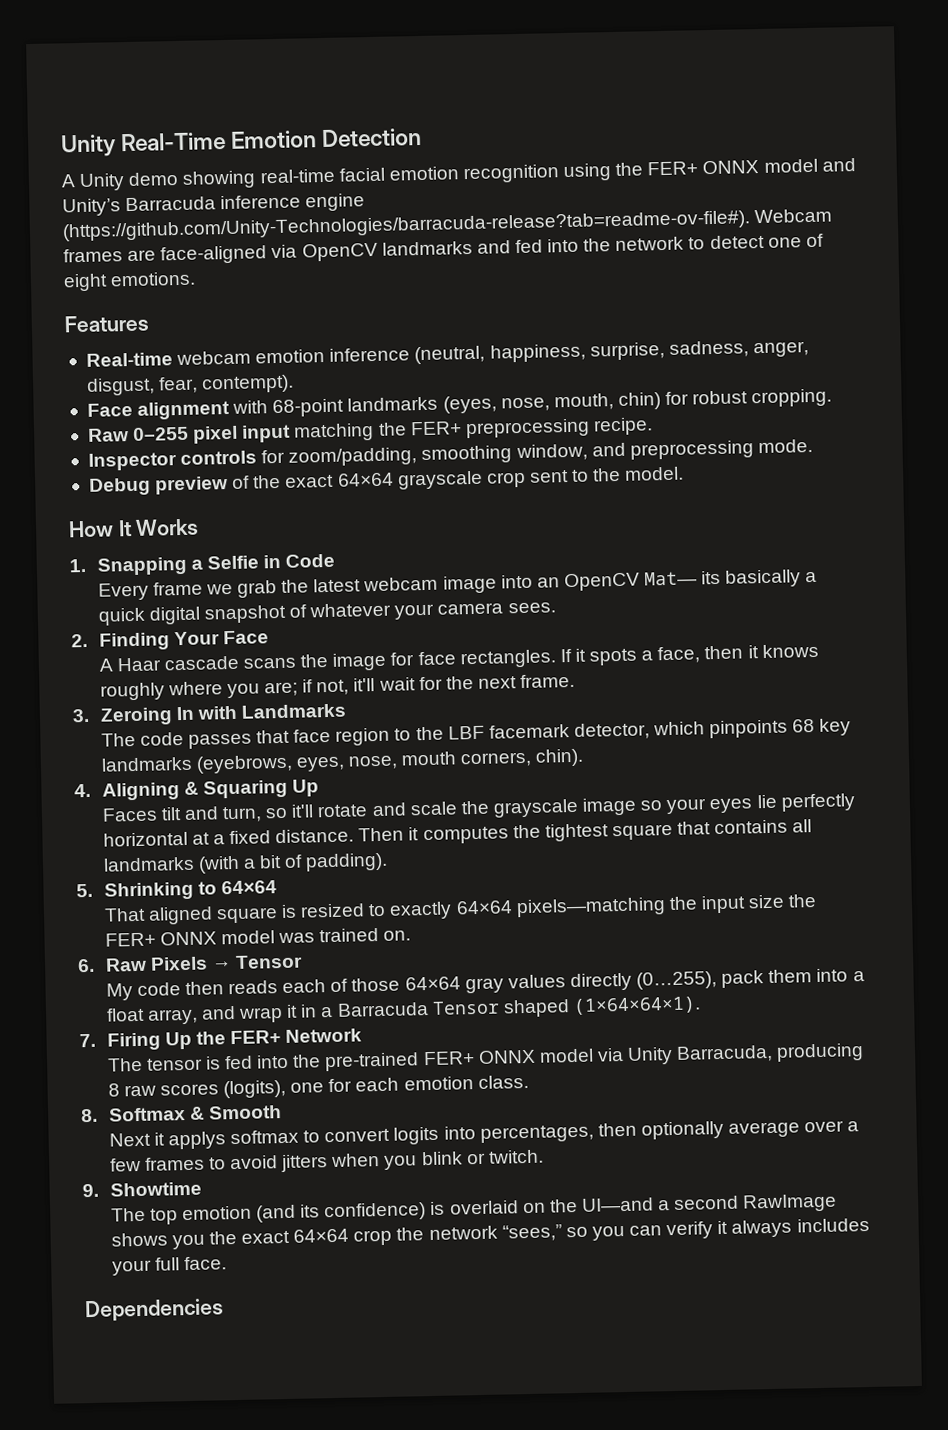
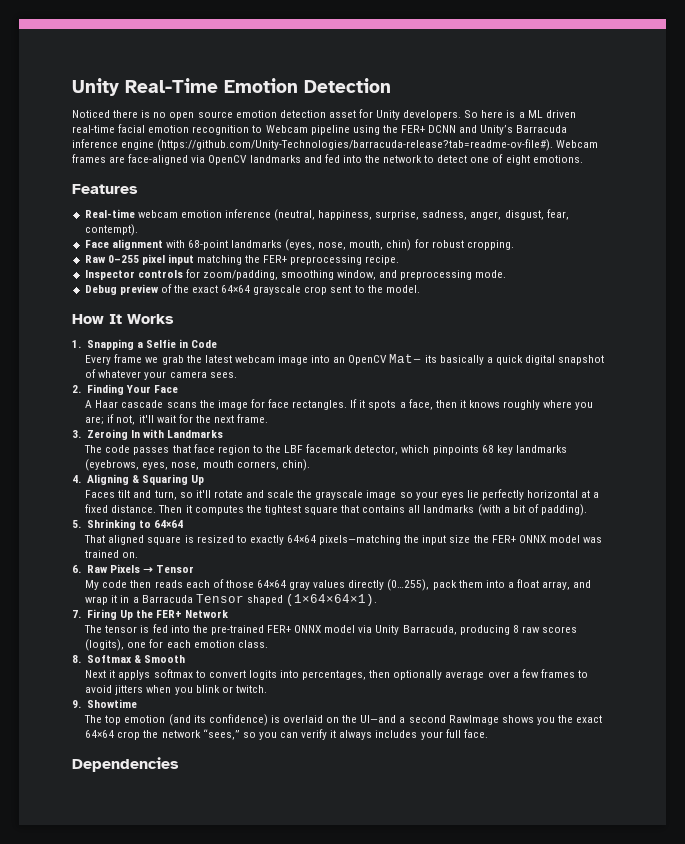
[61,170,257,192] A Unity demo showing -> [72,109,576,120] Noticed there is no open source emotion detection asset for Unity developers. So here is a ML driven
(560, 174) none -> [252,125,350,135] to Webcam pipeline
[702,158,818,175] ONNX model -> [428,125,457,133] DCNN

